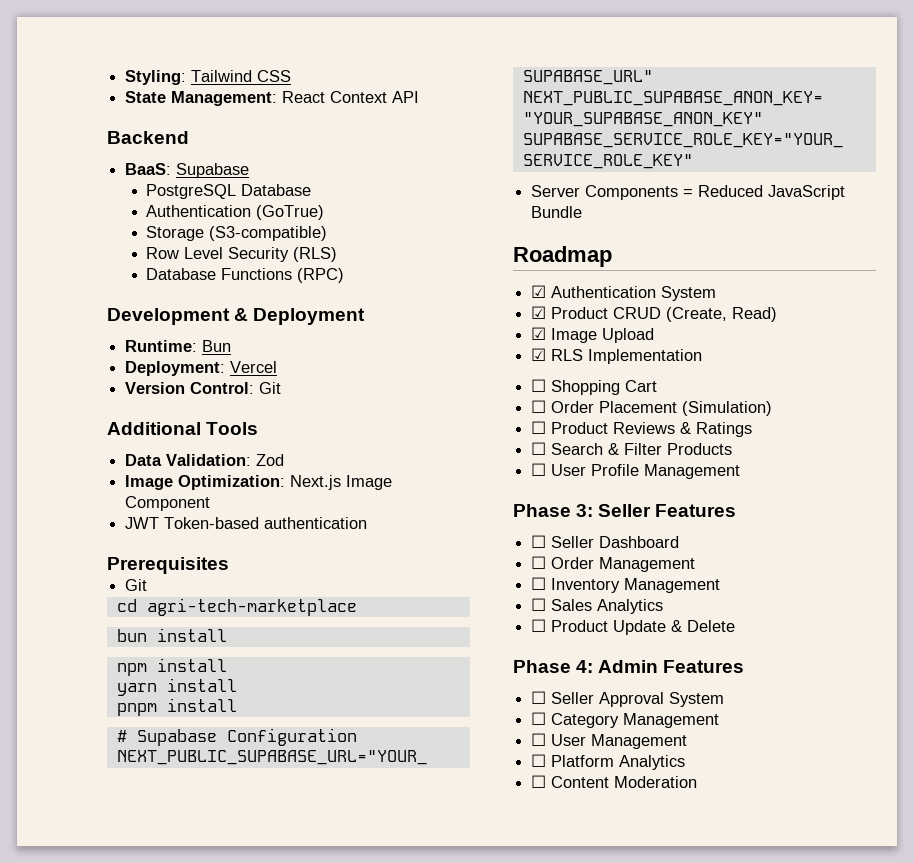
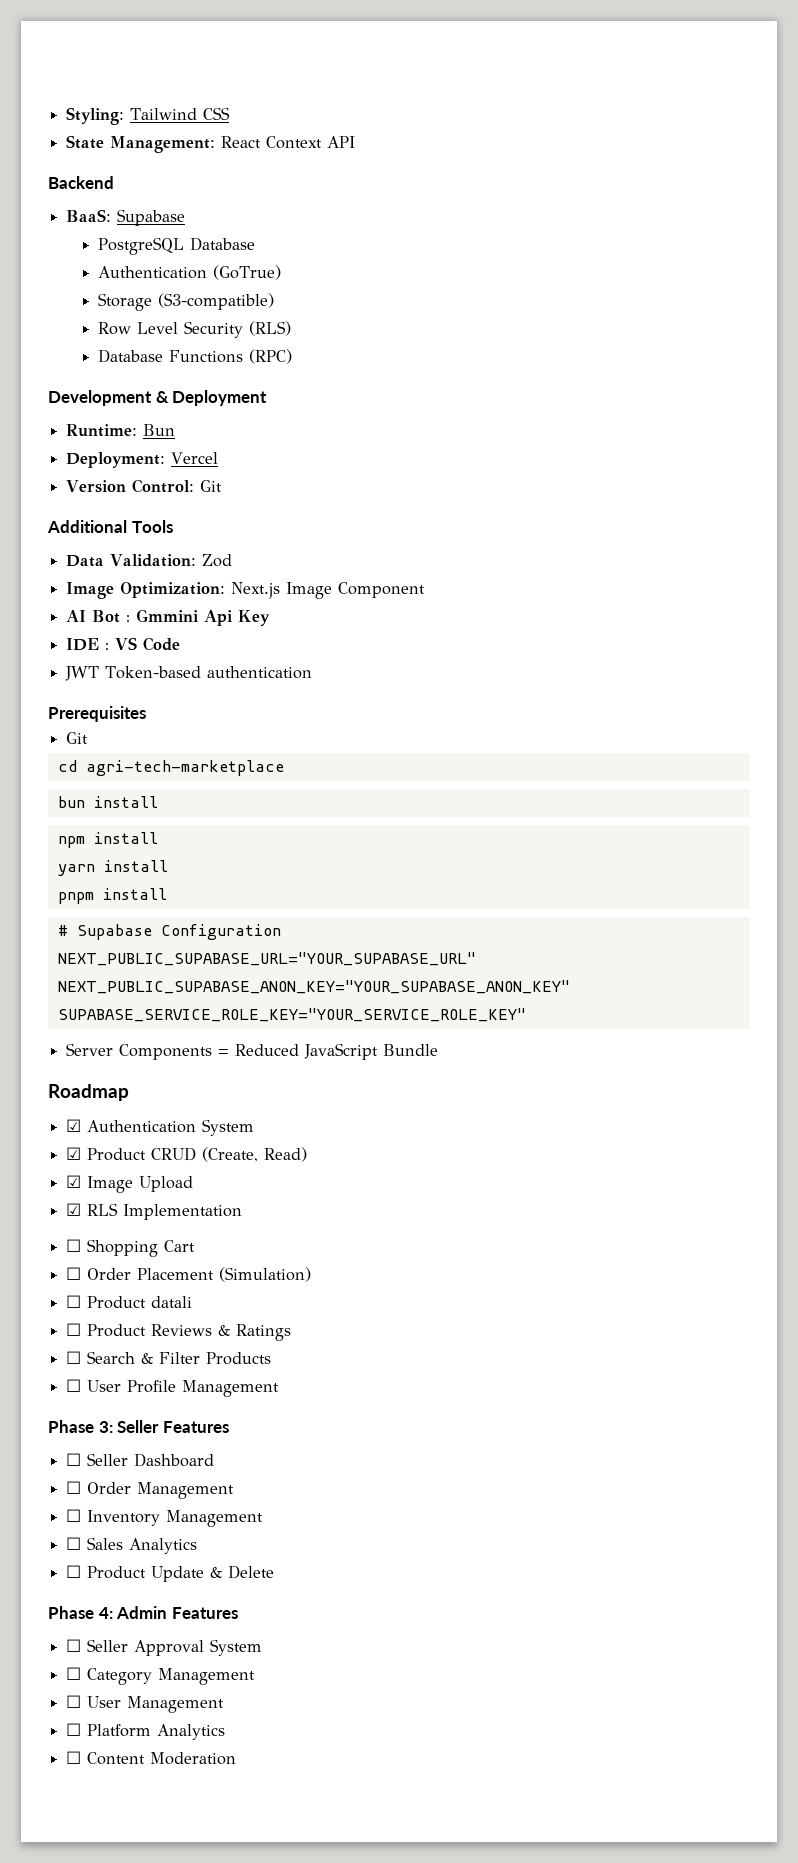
(211, 503) none -> [66,609,271,626] [66,637,181,651] // AI Bot : Gmmini Api Key // IDE : VS Code
(773, 408) none -> [66,1295,193,1309] // ☐ Product datali

